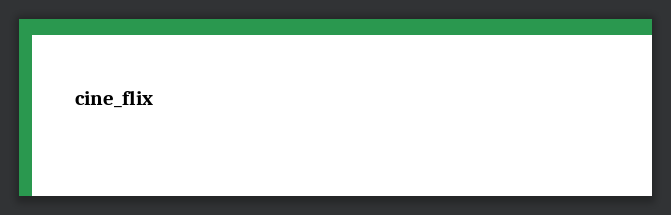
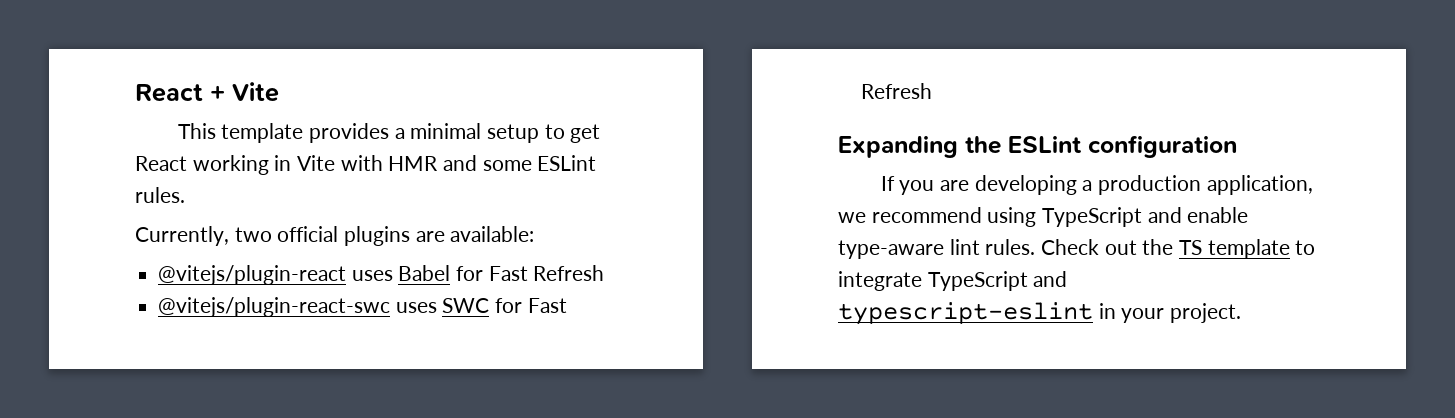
[75,90,153,108] cine_flix -> [135,82,279,102] [177,123,601,143] [135,155,597,175] [135,187,185,203] [135,226,535,246] [158,265,605,285] [158,297,567,317] [861,83,933,99] [838,135,1237,158] [880,175,1313,195] [838,207,1249,227] [838,239,1316,259] [838,271,1068,291] [838,302,1242,325] React + Vite // This template provides a minimal setup to get React working in Vite with HMR and some ESLint rules. // Currently, two official plugins are available: // @vitejs/plugin-react uses Babel for Fast Refresh // @vitejs/plugin-react-swc uses SWC for Fast Refresh // Expanding the ESLint configuration // If you are developing a production application, we recommend using TypeScript and enable type-aware lint rules. Check out the TS template to integrate TypeScript and typescript-eslint in your project.

